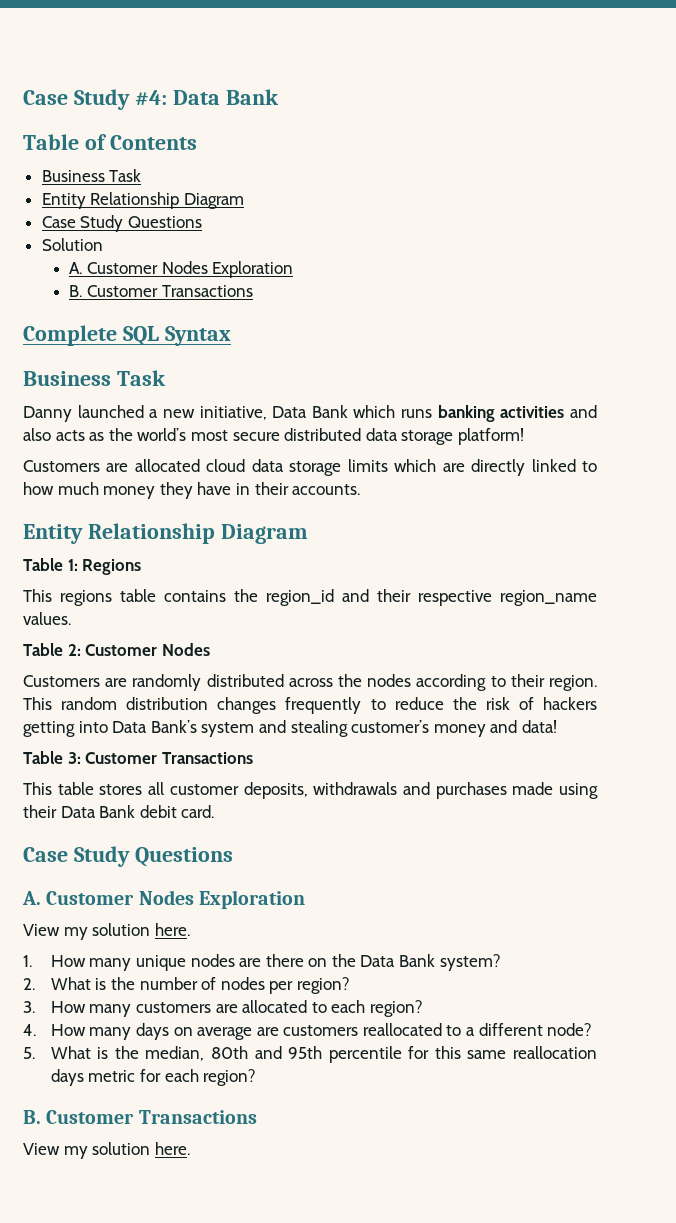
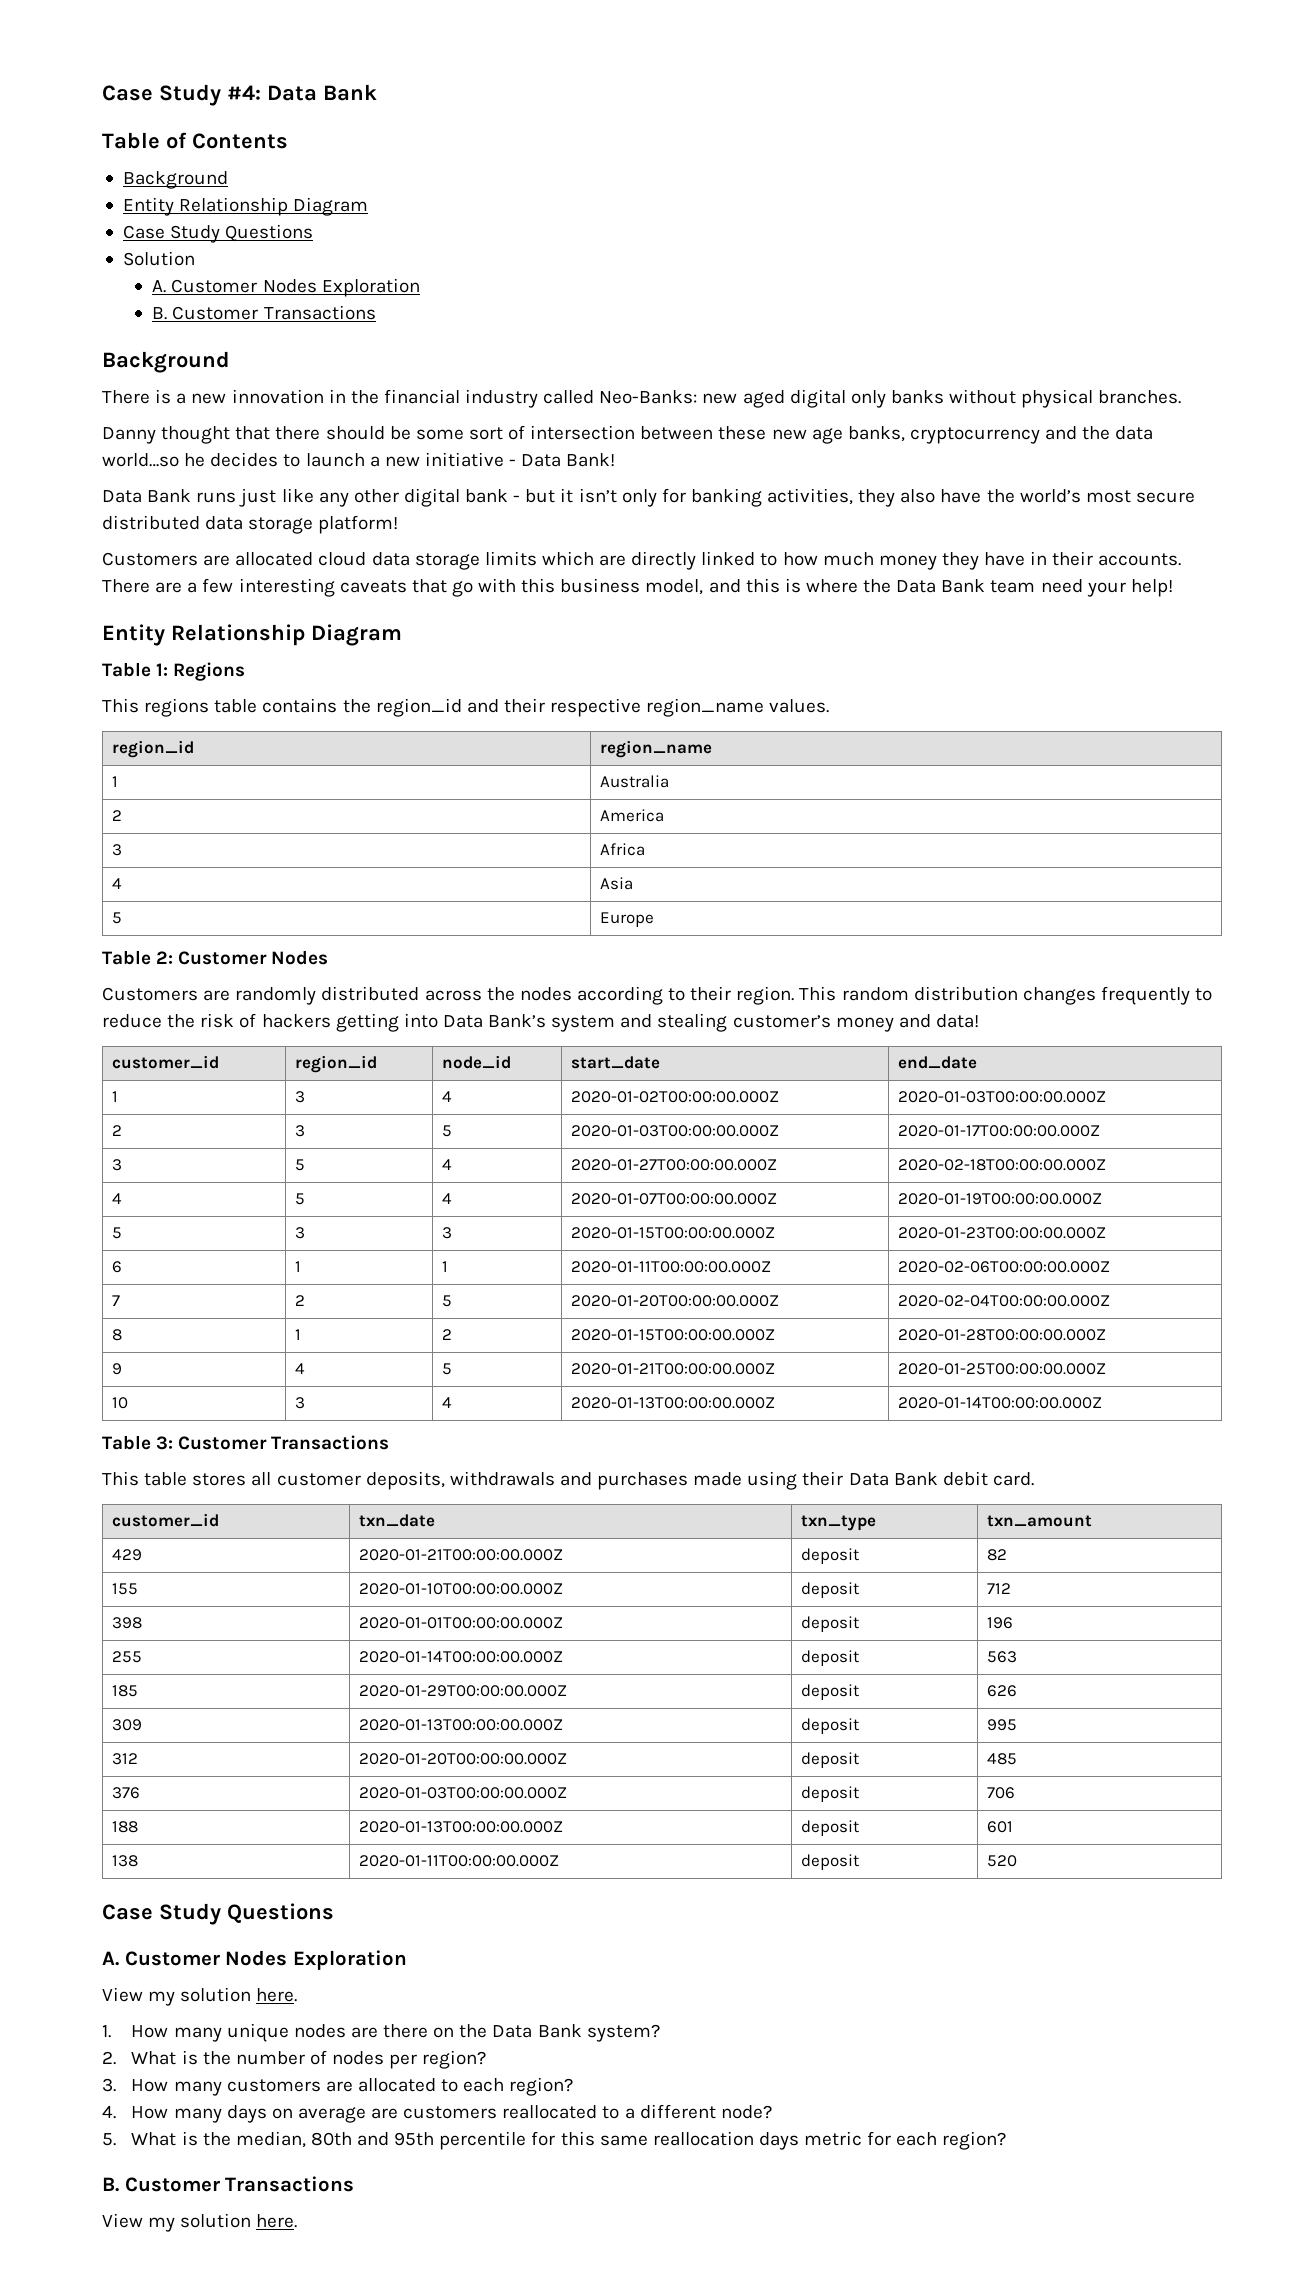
[41,169,142,182] Business Task -> [122,171,228,189] Background
[23,325,231,346] [23,370,166,386] [23,405,597,422] [23,428,105,441] Complete SQL Syntax // Business Task // Danny launched a new initiative, Data Bank which runs banking activities and also acts as -> [102,351,230,373] [102,389,1182,408] [102,425,1154,444] [102,452,616,467] [102,488,982,507] Background // There is a new innovation in the financial industry called Neo-Banks: new aged digital only banks without physical branches. // Danny thought that there should be some sort of intersection between these new age banks, cryptocurrency and the data world…so he decides to launch a new initiative - Data Bank! // Data Bank runs just like any other digital bank - but it isn’t only for banking activities, they also have
(361, 489) none -> [102,578,1173,597] There are a few interesting caveats that go with this business model, and this is where the Data Bank team need your help!
(71, 618) none -> [112,740,195,758] [600,740,713,758] [112,776,119,787] [600,775,670,788] [112,810,123,821] [600,809,665,822] [112,844,123,856] [600,843,646,856] [112,878,123,889] [600,877,634,890] [112,912,123,924] [600,912,655,927] // region_id | region_name // 1 | Australia // 2 | America // 3 | Africa // 4 | Asia // 5 | Europe
(557, 726) none -> [112,1055,220,1069] [295,1055,378,1073] [442,1055,512,1069] [571,1056,661,1069] [898,1056,978,1069] [112,1091,119,1102] [295,1091,306,1103] [442,1091,453,1102] [571,1091,780,1103] [898,1091,1107,1103] [112,1125,123,1136] [295,1125,306,1137] [442,1125,453,1137] [571,1125,780,1137] [898,1125,1101,1137] [112,1159,123,1171] [295,1159,306,1171] [442,1159,453,1170] [571,1159,778,1171] [898,1159,1107,1171] [112,1193,123,1204] [295,1193,306,1205] [442,1193,453,1204] [571,1193,778,1205] [898,1193,1103,1205] [112,1227,123,1239] [295,1227,306,1239] [442,1227,453,1239] [571,1227,776,1239] [898,1227,1107,1239] [112,1261,123,1273] [295,1261,302,1272] [442,1261,449,1272] [571,1261,772,1273] [898,1261,1111,1273] [112,1295,121,1306] [295,1295,306,1306] [442,1295,453,1307] [571,1295,780,1307] [898,1295,1111,1307] [112,1329,123,1341] [295,1329,302,1340] [442,1329,453,1340] [571,1329,776,1341] [898,1329,1107,1341] [112,1363,123,1375] [295,1363,306,1374] [442,1363,453,1375] [571,1363,776,1375] [898,1363,1107,1375] [112,1397,129,1409] [295,1397,306,1409] [442,1397,453,1408] [571,1397,776,1409] [898,1397,1103,1409] // customer_id | region_id | node_id | start_date | end_date // 1 | 3 | 4 | 2020-01-02T00:00:00.000Z | 2020-01-03T00:00:00.000Z // 2 | 3 | 5 | 2020-01-03T00:00:00.000Z | 2020-01-17T00:00:00.000Z // 3 | 5 | 4 | 2020-01-27T00:00:00.000Z | 2020-02-18T00:00:00.000Z // 4 | 5 | 4 | 2020-01-07T00:00:00.000Z | 2020-01-19T00:00:00.000Z // 5 | 3 | 3 | 2020-01-15T00:00:00.000Z | 2020-01-23T00:00:00.000Z // 6 | 1 | 1 | 2020-01-11T00:00:00.000Z | 2020-02-06T00:00:00.000Z // 7 | 2 | 5 | 2020-01-20T00:00:00.000Z | 2020-02-04T00:00:00.000Z // 8 | 1 | 2 | 2020-01-15T00:00:00.000Z | 2020-01-28T00:00:00.000Z // 9 | 4 | 5 | 2020-01-21T00:00:00.000Z | 2020-01-25T00:00:00.000Z // 10 | 3 | 4 | 2020-01-13T00:00:00.000Z | 2020-01-14T00:00:00.000Z
(215, 811) none -> [112,1513,220,1527] [359,1514,436,1527] [801,1515,877,1531] [987,1515,1093,1527] [112,1549,143,1561] [359,1549,564,1561] [801,1548,860,1564] [987,1549,1008,1561] [112,1583,139,1595] [359,1583,564,1595] [801,1582,860,1598] [987,1583,1012,1594] [112,1617,143,1629] [359,1617,564,1629] [801,1616,860,1632] [987,1617,1014,1629] [112,1651,143,1663] [359,1651,564,1663] [801,1650,860,1666] [987,1651,1018,1663] [112,1685,139,1697] [359,1685,568,1697] [801,1684,860,1700] [987,1685,1018,1697] [112,1719,143,1731] [359,1719,564,1731] [801,1718,860,1734] [987,1719,1018,1731] [112,1753,139,1765] [359,1753,568,1765] [801,1752,860,1768] [987,1753,1018,1765] [112,1787,141,1799] [359,1787,568,1799] [801,1786,860,1802] [987,1787,1016,1799] [112,1821,139,1833] [359,1821,564,1833] [801,1820,860,1836] [987,1821,1014,1833] [112,1855,139,1867] [359,1855,560,1867] [801,1854,860,1870] [987,1855,1018,1867] // customer_id | txn_date | txn_type | txn_amount // 429 | 2020-01-21T00:00:00.000Z | deposit | 82 // 155 | 2020-01-10T00:00:00.000Z | deposit | 712 // 398 | 2020-01-01T00:00:00.000Z | deposit | 196 // 255 | 2020-01-14T00:00:00.000Z | deposit | 563 // 185 | 2020-01-29T00:00:00.000Z | deposit | 626 // 309 | 2020-01-13T00:00:00.000Z | deposit | 995 // 312 | 2020-01-20T00:00:00.000Z | deposit | 485 // 376 | 2020-01-03T00:00:00.000Z | deposit | 706 // 188 | 2020-01-13T00:00:00.000Z | deposit | 601 // 138 | 2020-01-11T00:00:00.000Z | deposit | 520

